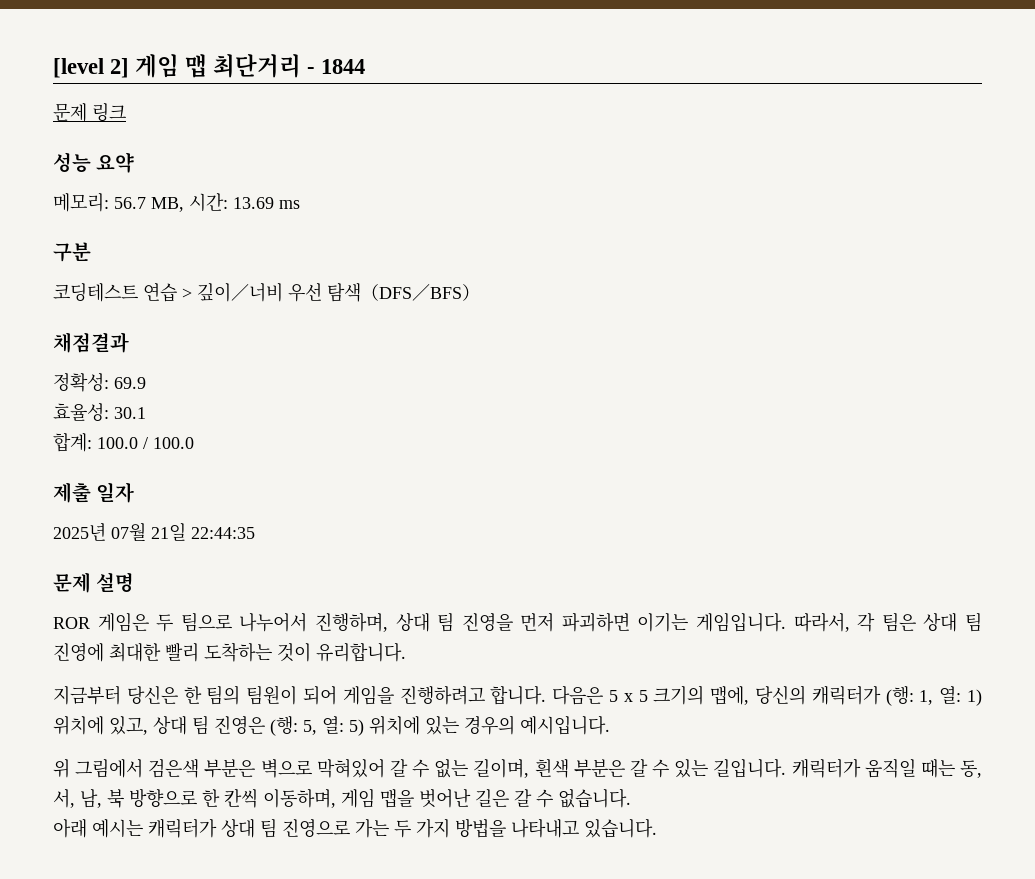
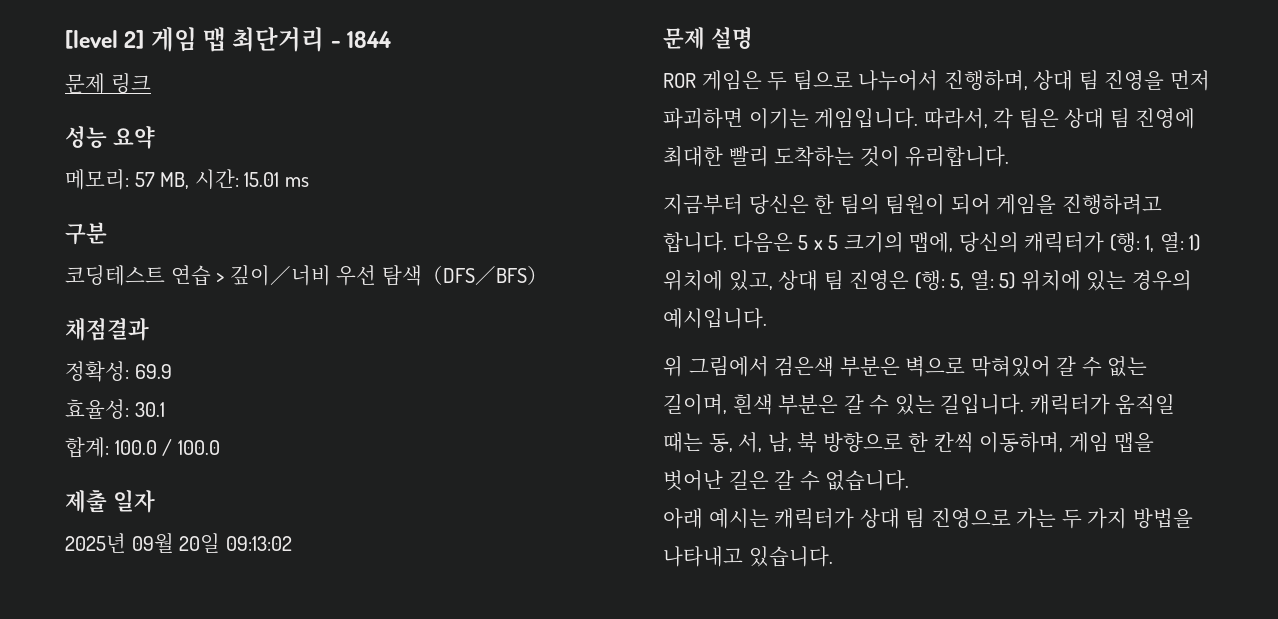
[114,197,146,209] 56.7 -> [134,172,155,187] 57
[233,197,274,209] 13.69 -> [244,172,280,187] 15.01
[111,523,255,541] 07월 21일 22:44:35 -> [131,532,292,553] 09월 20일 09:13:02

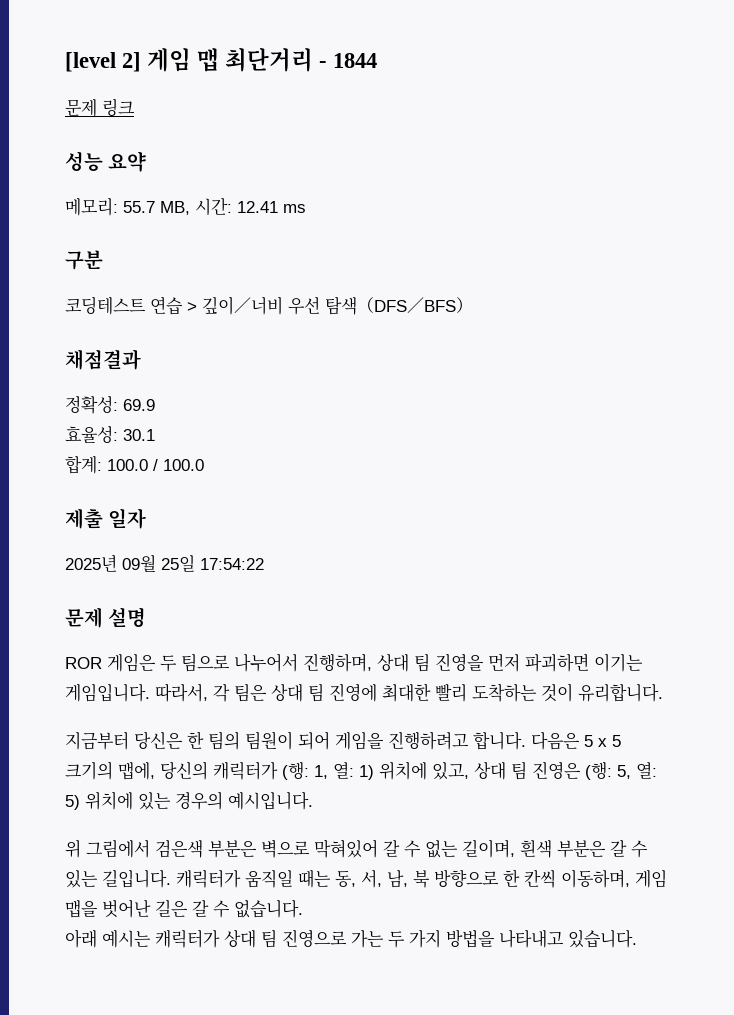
[134,172,155,187] 57 -> [123,201,155,213] 55.7
[244,172,280,187] 15.01 -> [237,201,278,213] 12.41
[179,533,292,553] 20일 09:13:02 -> [161,555,264,572] 25일 17:54:22

